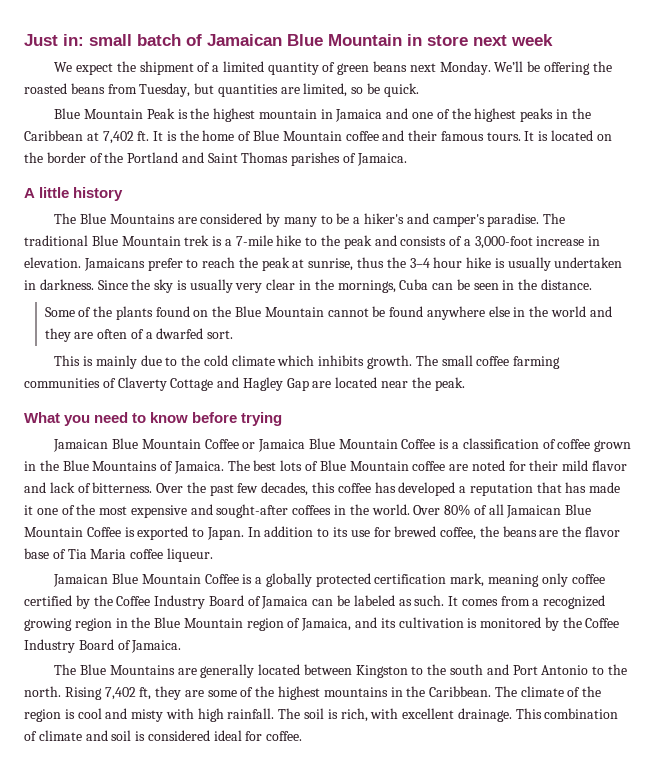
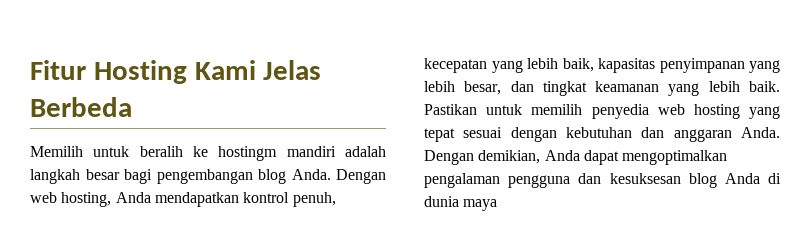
[24,34,553,46] [54,61,612,75] [24,83,419,97] [54,108,591,122] [24,130,612,144] [24,152,407,166] [24,187,124,201] [54,213,566,227] [24,235,601,249] [24,257,623,271] [24,279,593,293] [44,306,612,320] [44,328,234,342] [54,355,561,369] [24,377,465,391] [24,412,283,426] [53,438,632,452] [24,460,628,474] [24,482,621,496] [24,504,592,518] [24,526,621,540] [24,548,213,562] [53,573,605,587] [24,595,606,609] [24,617,620,631] [24,639,182,653] [54,664,627,678] [24,686,602,700] [24,708,619,722] [24,730,303,741] Just in: small batch of Jamaican Blue Mountain in store next week // We expect the shipment of a limited quantity of green beans next Monday. We’ll be offering the roasted beans from Tuesday, but quantities are limited, so be quick. // Blue Mountain Peak is the highest mountain in Jamaica and one of the highest peaks in the Caribbean at 7,402 ft. It is the home of Blue Mountain coffee and their famous tours. It is located on the border of the Portland and Saint Thomas parishes of Jamaica. // A little history // The Blue Mountains are considered by many to be a hiker's and camper's paradise. The traditional Blue Mountain trek is a 7-mile hike to the peak and consists of a 3,000-foot increase in elevation. Jamaicans prefer to reach the peak at sunrise, thus the 3–4 hour hike is usually undertaken in darkness. Since the sky is usually very clear in the mornings, Cuba can be seen in the distance. // Some of the plants found on the Blue Mountain cannot be found anywhere else in the world and they are often of a dwarfed sort. // This is mainly due to the cold climate which inhibits growth. The small coffee farming communities of Claverty Cottage and Hagley Gap are located near the peak. // What you need to know before trying // Jamaican Blue Mountain Coffee or Jamaica Blue Mountain Coffee is a classification of coffee grown in the Blue Mountains of Jamaica. The best lots of Blue Mountain coffee are noted for their mild flavor and lack of bitterness. Over the past few decades, this coffee has developed a reputation that has made it one of the most expensive and sought-after coffees in the world. Over 80% of all Jamaican Blue Mountain Coffee is exported to Japan. In addition to its use for brewed coffee, the beans are the flavor base of Tia Maria coffee liqueur. // Jamaican Blue Mountain Coffee is a globally protected certification mark, meaning only coffee certified by the Coffee Industry Board of Jamaica can be labeled as such. It comes from a recognized growing region in the Blue Mountain region of Jamaica, and its cultivation is monitored by the Coffee Industry Board of Jamaica. // The Blue Mountains are generally located between Kingston to the south and Port Antonio to the north. Rising 7,402 ft, they are some of the highest mountains in the Caribbean. The climate of the region is cool and misty with high rainfall. The soil is rich, with excellent drainage. This combination of climate and soil is considered ideal for coffee. -> [30,60,322,84] [30,97,132,117] [30,146,386,161] [30,169,386,184] [30,192,336,207] [424,58,780,73] [424,81,780,96] [424,104,780,119] [424,127,780,142] [424,150,728,165] [424,173,782,188] [424,196,498,211] Fitur Hosting Kami Jelas Berbeda // Memilih untuk beralih ke hostingm mandiri adalah langkah besar bagi pengembangan blog Anda. Dengan web hosting, Anda mendapatkan kontrol penuh, kecepatan yang lebih baik, kapasitas penyimpanan yang lebih besar, dan tingkat keamanan yang lebih baik. Pastikan untuk memilih penyedia web hosting yang tepat sesuai dengan kebutuhan dan anggaran Anda. Dengan demikian, Anda dapat mengoptimalkan pengalaman pengguna dan kesuksesan blog Anda di dunia maya

